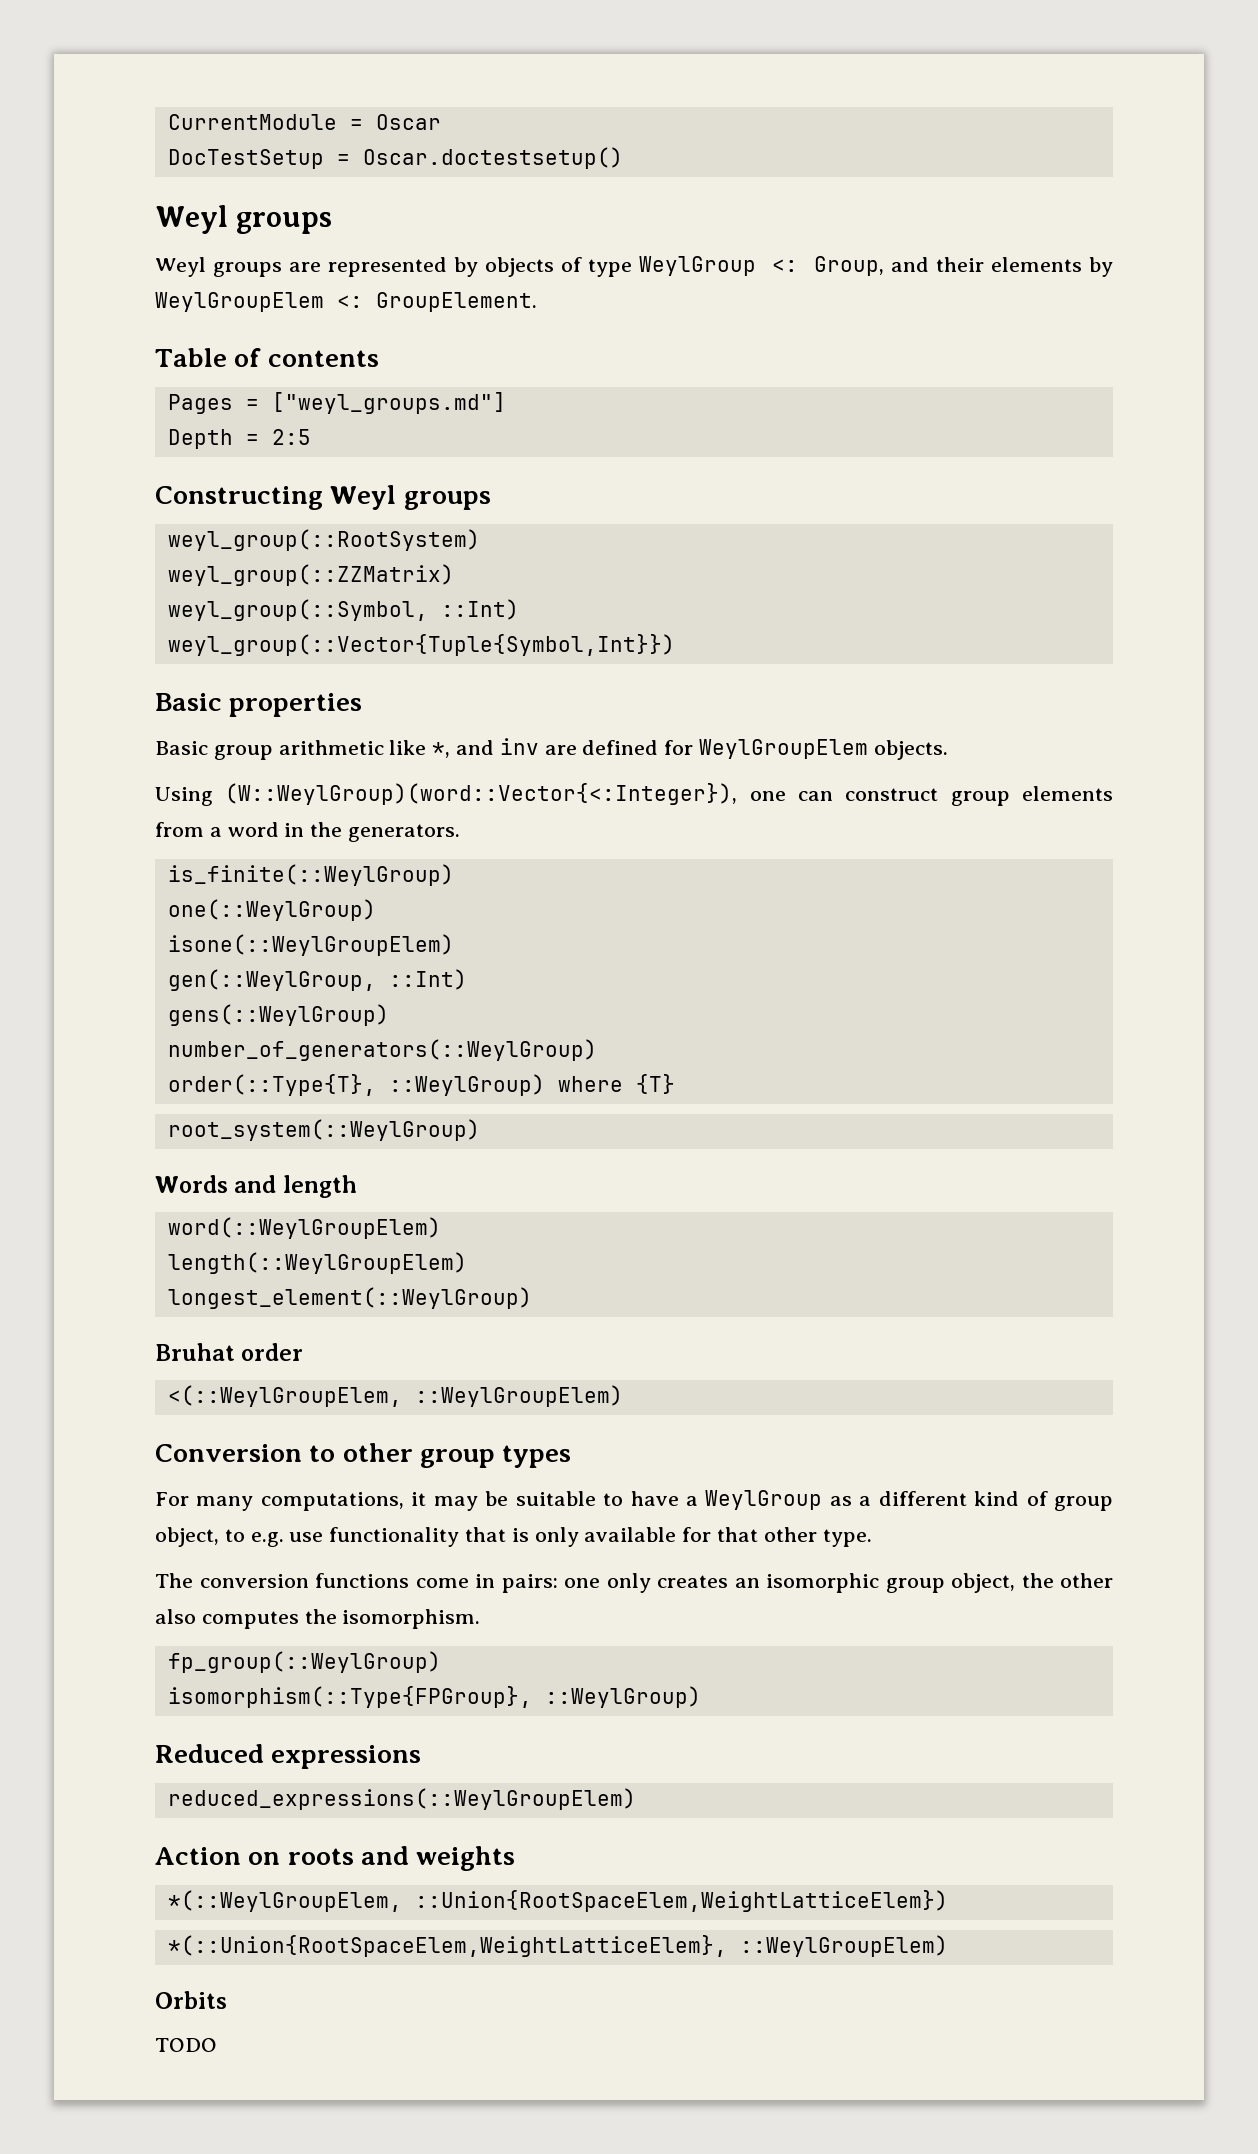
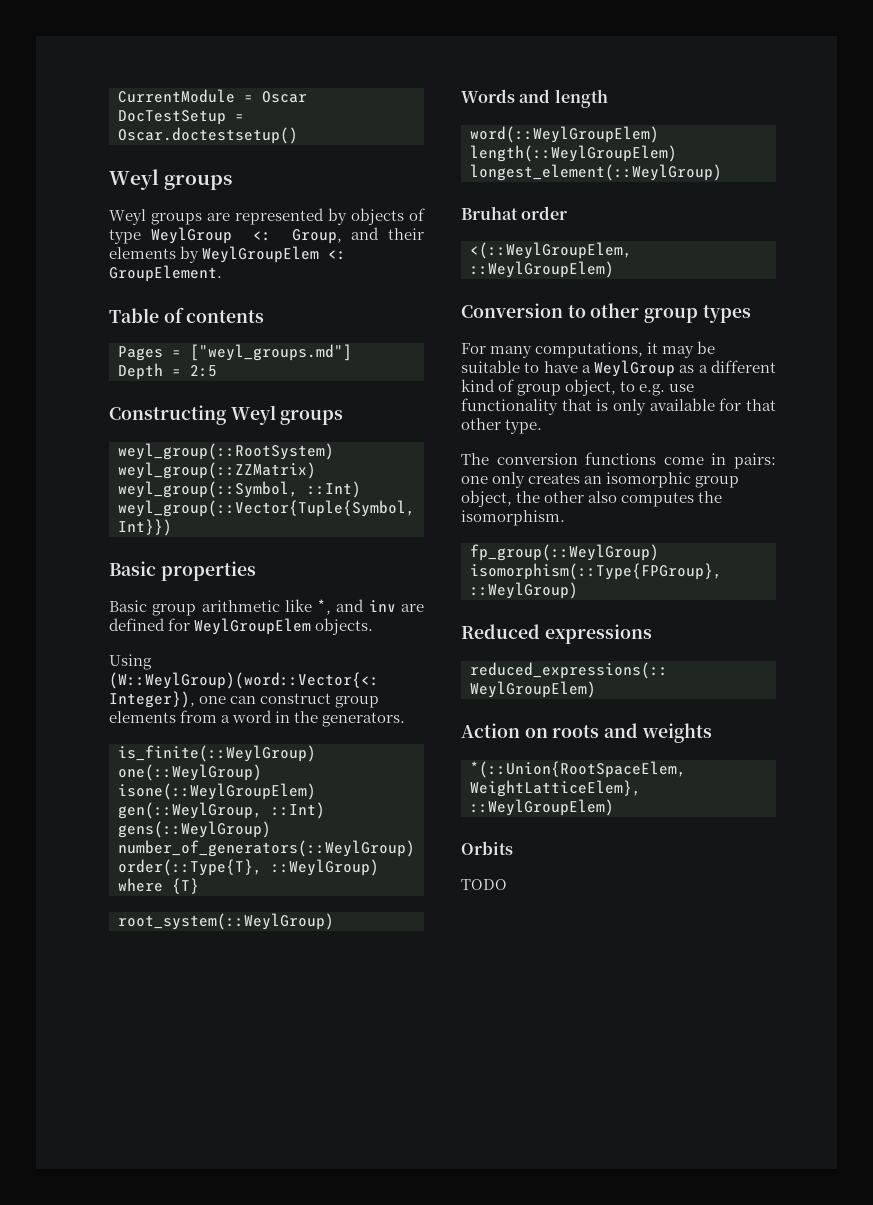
[167,1890,948,1912] // *(::WeylGroupElem, ::Union{RootSpaceElem,WeightLatticeElem}) -> (712, 733) none

